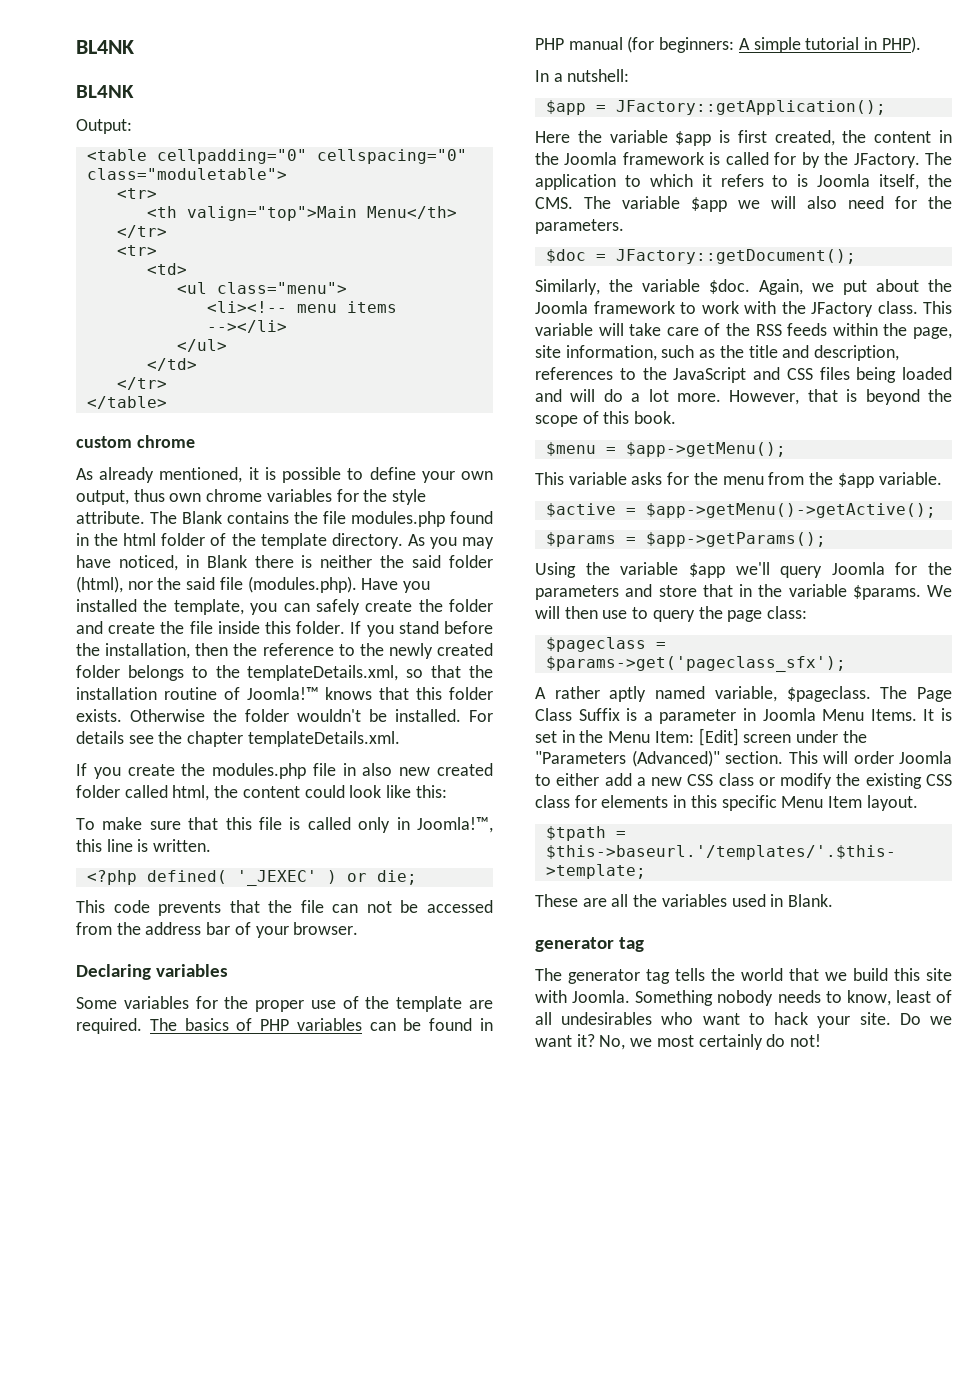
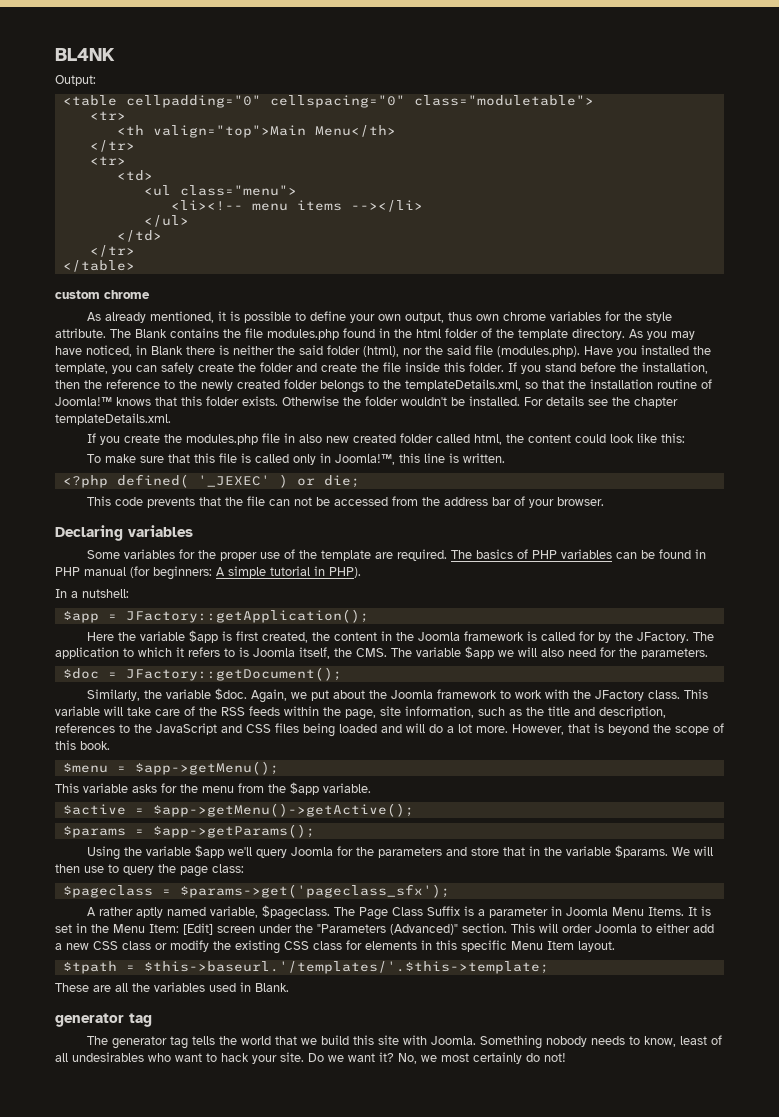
[76,40,134,54] [76,85,134,98] BL4NK // BL4NK -> [55,48,115,61] BL4NK

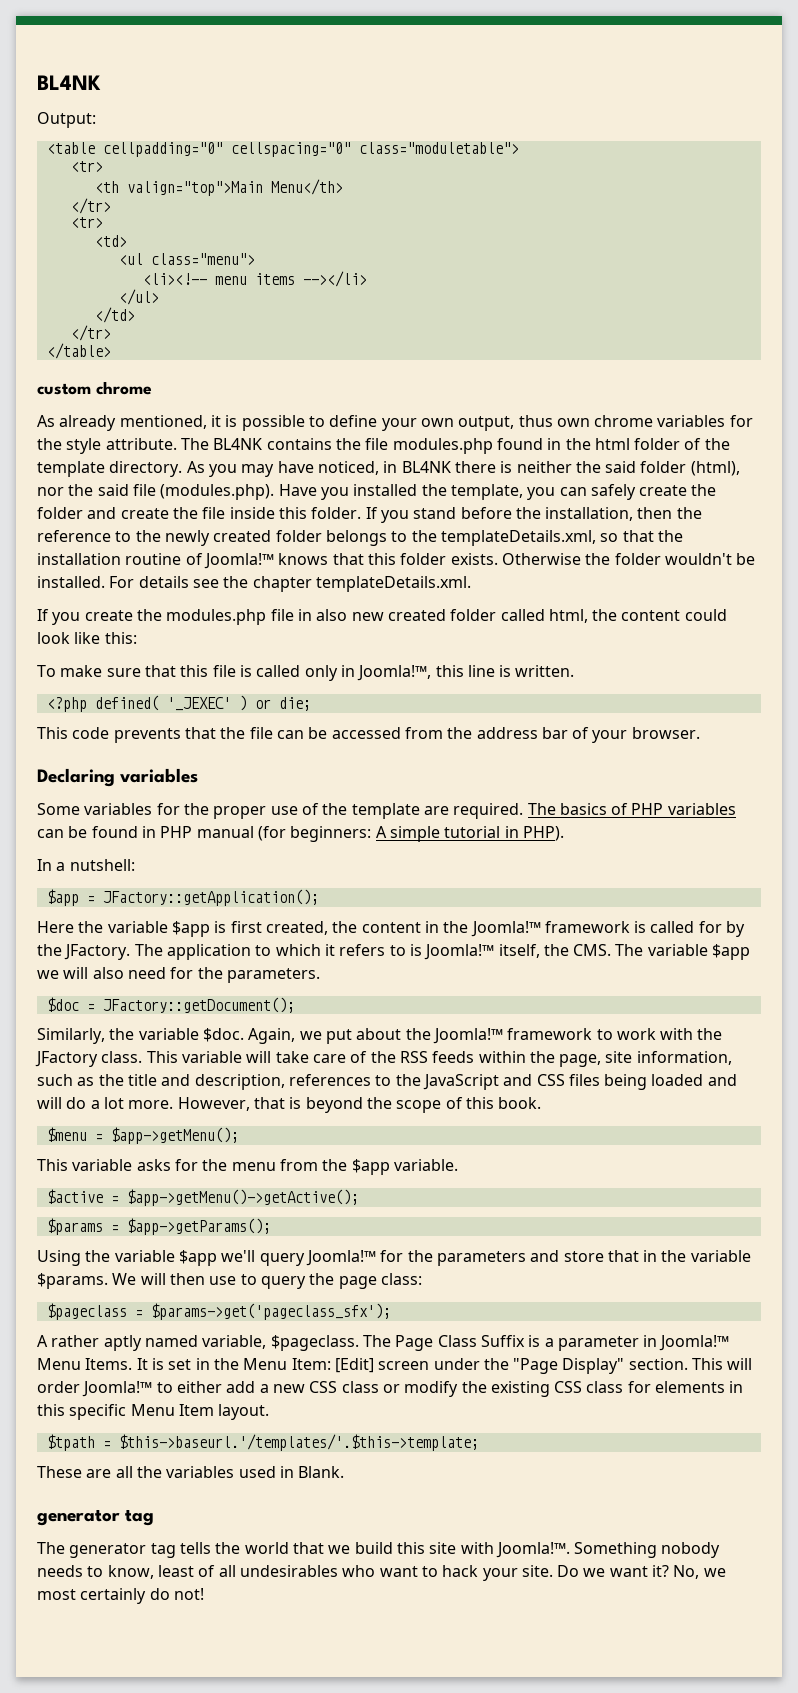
[135,329,167,338] Blank -> [213,438,263,450] BL4NK
[151,346,183,355] Blank -> [401,461,451,473] BL4NK
[293,497,312,506] not -> (304, 734) none
[417,632,460,641] Joomla -> [470,921,541,937] Joomla!™
[253,648,295,657] Joomla -> [424,944,495,960] Joomla!™
[390,690,433,699] Joomla -> [432,1028,503,1044] Joomla!™
[290,847,333,856] Joomla -> [305,1250,376,1266] Joomla!™
[565,907,608,916] Joomla -> [659,1335,730,1351] Joomla!™
[317,924,458,935] "Parameters (Advanced)" -> [513,1358,625,1374] "Page Display"
[595,924,637,933] Joomla -> [82,1381,153,1397] Joomla!™
[430,1036,476,1045] Joomla. -> [495,1542,570,1558] Joomla!™.

